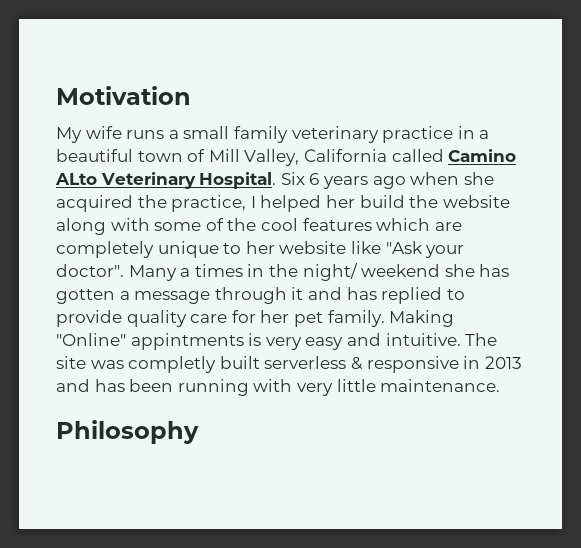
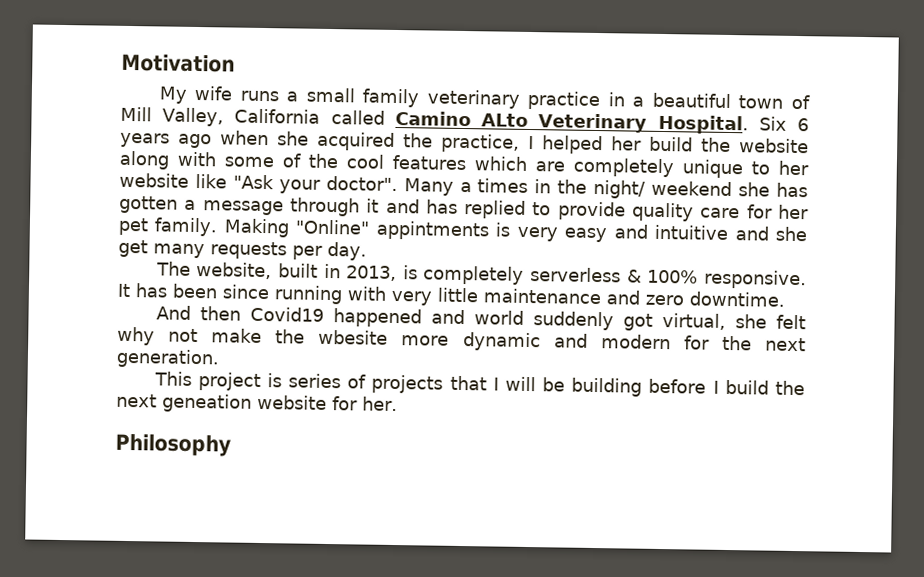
[385,333,498,346] [56,356,522,373] [56,379,90,392] intuitive. The site was completly built serverless & responsive in 2013 and -> [654,224,808,242] [118,239,367,261] [155,261,807,290] [117,283,131,298] intuitive and she get many requests per day. // The website, built in 2013, is completely serverless & 100% responsive. It
(174, 385) none -> [222,284,270,300] since
[380,379,501,392] maintenance. -> [483,288,785,307] [155,305,806,331] [117,326,806,352] [116,348,220,369] [153,371,805,397] [116,393,398,413] maintenance and zero downtime. // And then Covid19 happened and world suddenly got virtual, she felt why not make the wbesite more dynamic and modern for the next generation. // This project is series of projects that I will be building before I build the next geneation website for her.

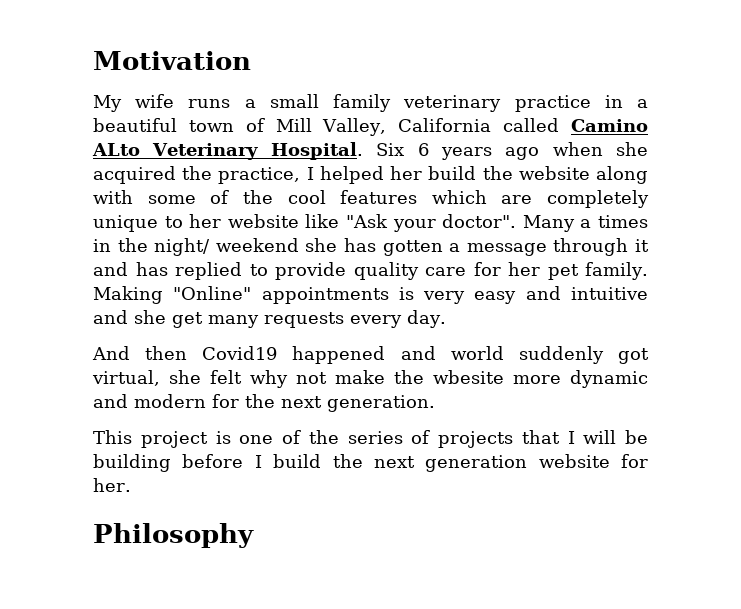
[375,220,489,241] appintments -> [261,287,389,304] appointments
[292,245,323,260] per -> [350,315,402,328] every
[155,261,807,290] [117,283,785,307] // The website, built in 2013, is completely serverless & 100% responsive. It has been since running with very little maintenance and zero downtime. -> (446, 319) none
(282, 380) none -> [239,430,339,444] one of the
[162,393,252,413] geneation -> [425,455,528,472] generation

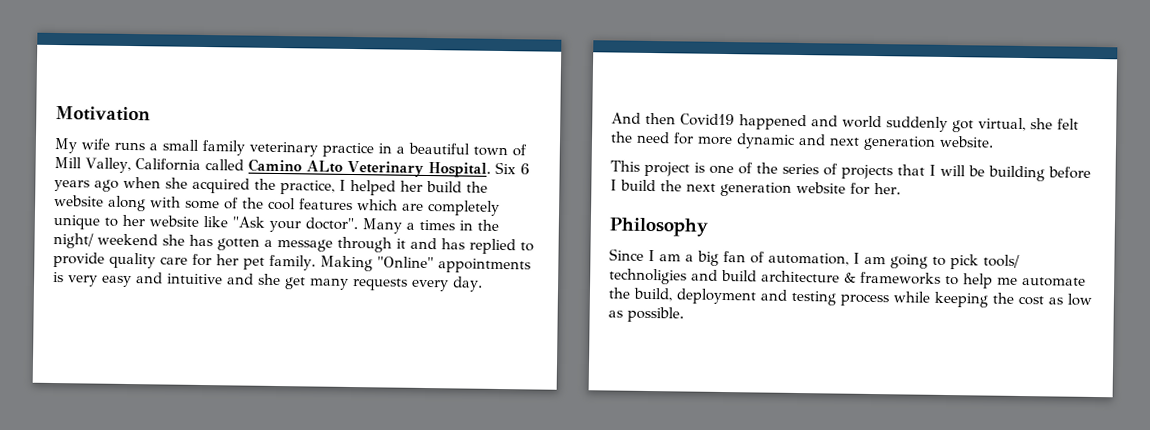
[250,370,648,388] [93,394,435,412] why not make the wbesite more dynamic and modern for the next generation. -> [610,131,994,151] the need for more dynamic and next generation website.
(254, 535) none -> [609,248,1020,270] [609,268,1086,289] [608,287,1092,308] [608,306,684,323] // Since I am a big fan of automation, I am going to pick tools/ technoligies and build architecture & frameworks to help me automate the build, deployment and testing process while keeping the cost as low as possible.

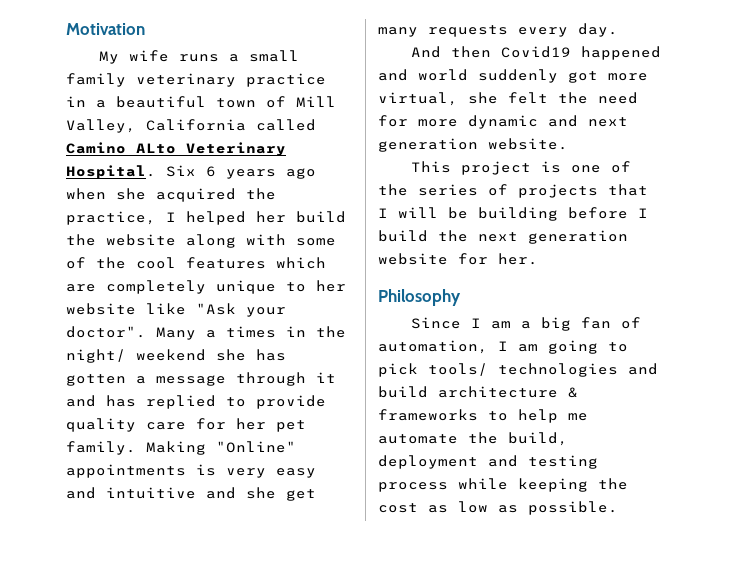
(974, 126) none -> [608,73,648,81] more
[609,268,687,285] technoligies -> [498,363,618,377] technologies

